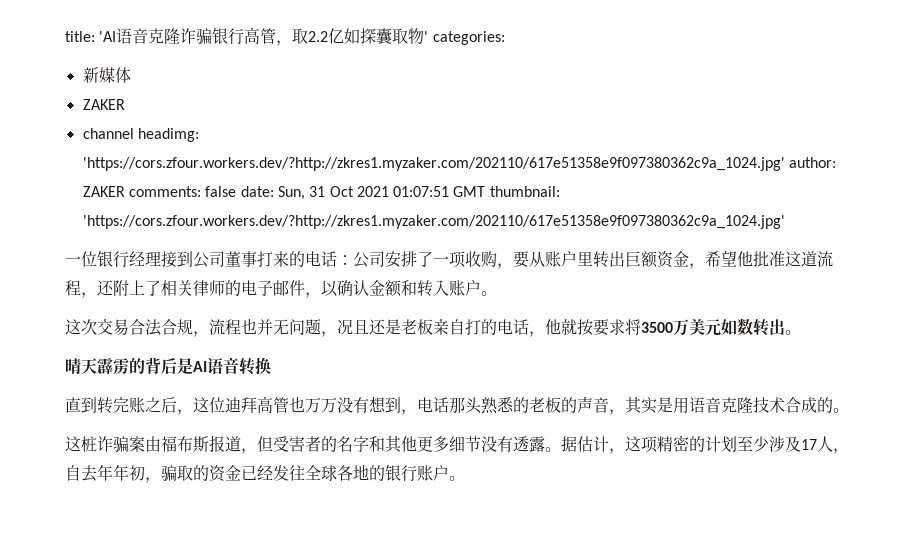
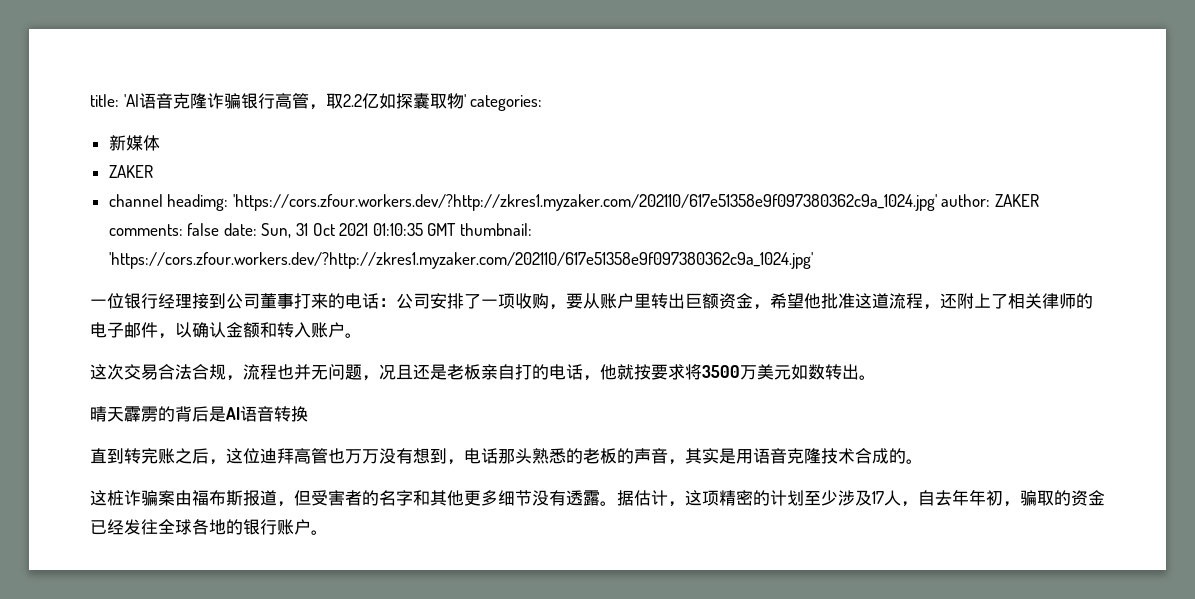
[393,186,450,197] 01:07:51 -> [372,223,423,236] 01:10:35

